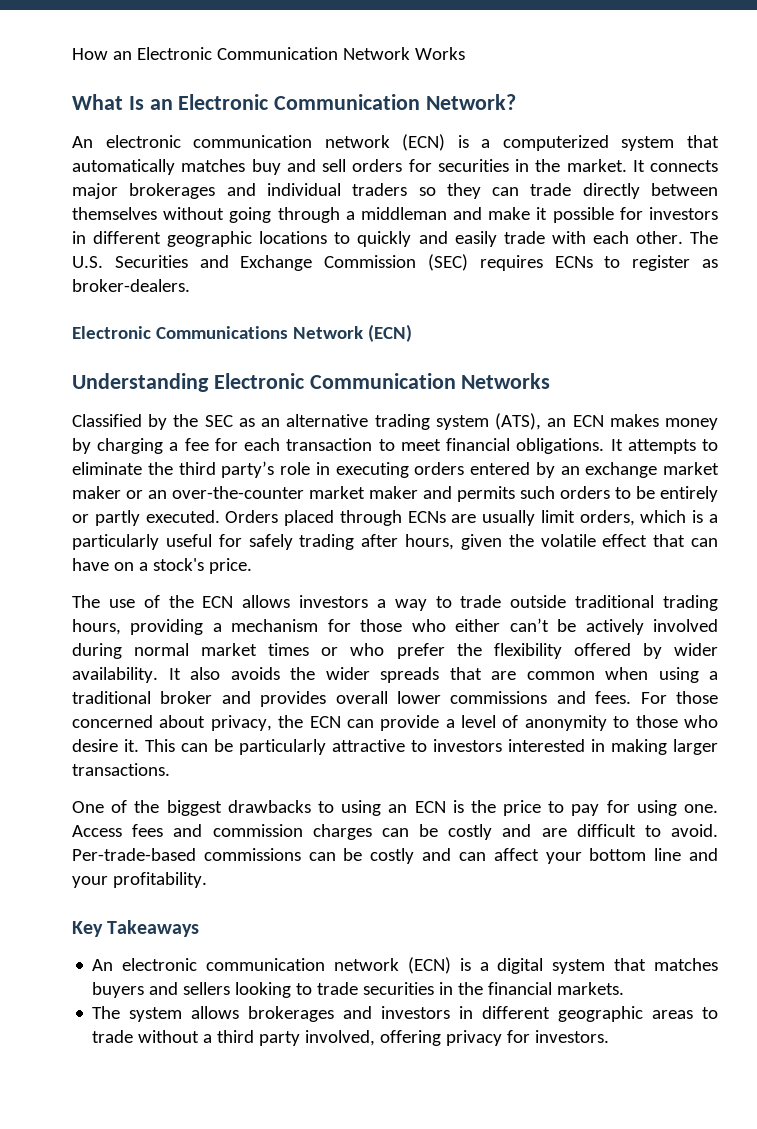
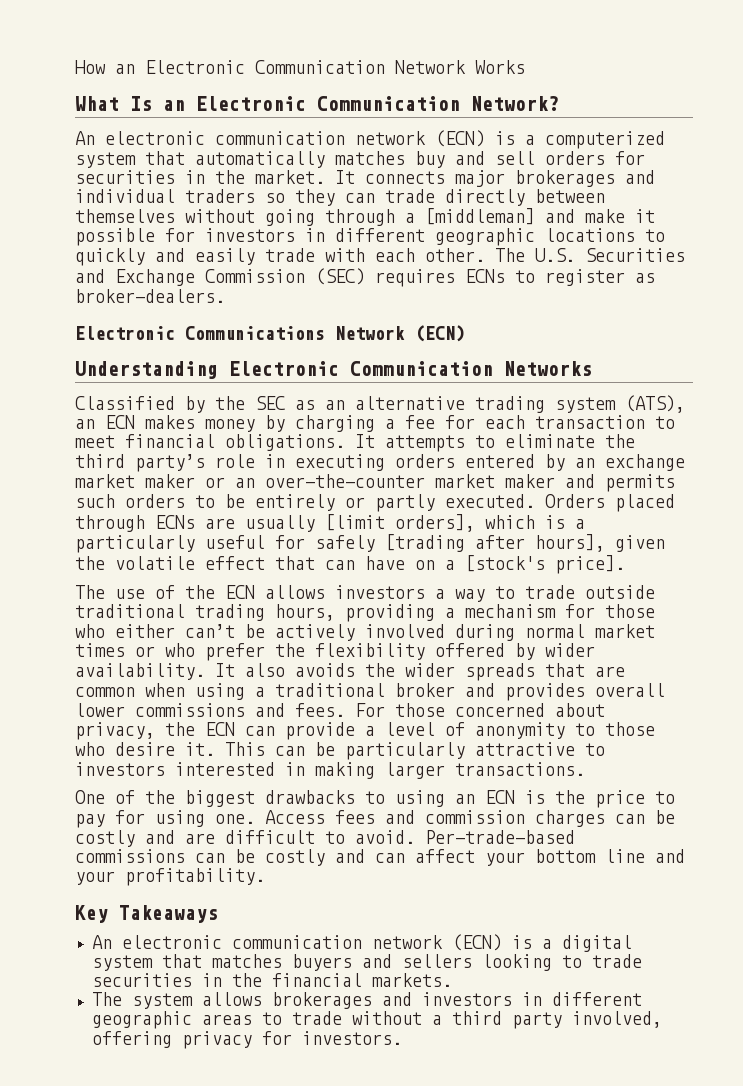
[360,207,447,220] middleman -> [425,208,535,225] [middleman]
[540,510,635,526] limit orders, -> [325,514,475,532] [limit orders],
[299,534,454,550] trading after hours, -> [385,534,605,552] [trading after hours],
[152,558,252,574] stock's price. -> [465,555,625,574] [stock's price].

